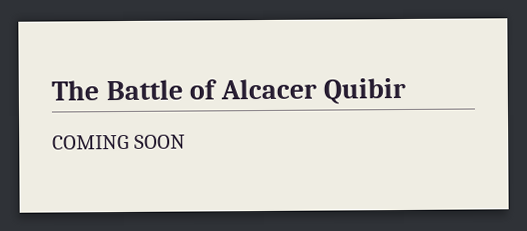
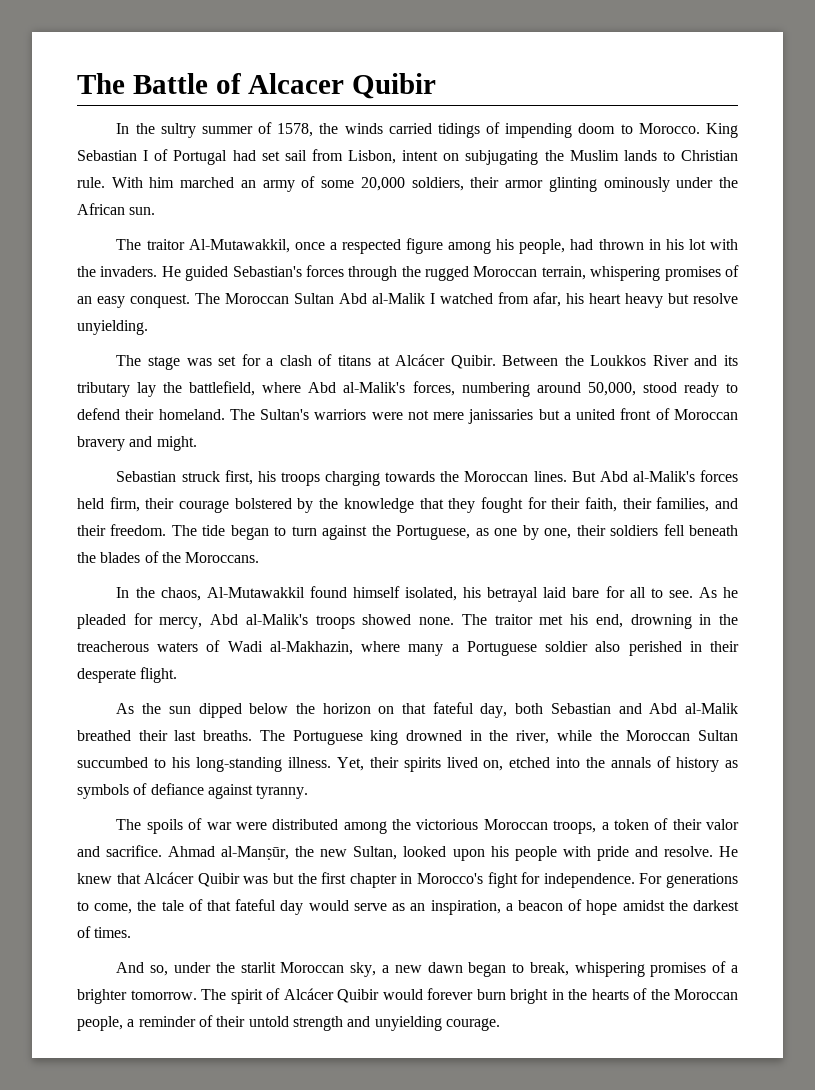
[52,134,186,150] COMING SOON -> [116,122,738,138] [77,149,738,165] [77,176,739,192] [77,203,156,215] [116,238,739,254] [77,265,740,281] [77,292,738,308] [77,320,148,335] [116,354,738,370] [77,381,739,397] [77,408,738,424] [77,436,197,451] [116,470,739,486] [77,497,738,513] [77,524,738,540] [77,551,260,563] [116,586,738,602] [77,613,739,629] [77,640,740,656] [77,667,178,683] [116,702,739,718] [77,730,738,745] [77,756,738,772] [77,783,309,799] [116,818,740,834] [77,845,739,861] [77,872,739,888] [77,899,740,915] [77,926,132,938] [116,961,739,977] [77,988,738,1004] [77,1015,500,1031] In the sultry summer of 1578, the winds carried tidings of impending doom to Morocco. King Sebastian I of Portugal had set sail from Lisbon, intent on subjugating the Muslim lands to Christian rule. With him marched an army of some 20,000 soldiers, their armor glinting ominously under the African sun. // The traitor Al-Mutawakkil, once a respected figure among his people, had thrown in his lot with the invaders. He guided Sebastian's forces through the rugged Moroccan terrain, whispering promises of an easy conquest. The Moroccan Sultan Abd al-Malik I watched from afar, his heart heavy but resolve unyielding. // The stage was set for a clash of titans at Alcácer Quibir. Between the Loukkos River and its tributary lay the battlefield, where Abd al-Malik's forces, numbering around 50,000, stood ready to defend their homeland. The Sultan's warriors were not mere janissaries but a united front of Moroccan bravery and might. // Sebastian struck first, his troops charging towards the Moroccan lines. But Abd al-Malik's forces held firm, their courage bolstered by the knowledge that they fought for their faith, their families, and their freedom. The tide began to turn against the Portuguese, as one by one, their soldiers fell beneath the blades of the Moroccans. // In the chaos, Al-Mutawakkil found himself isolated, his betrayal laid bare for all to see. As he pleaded for mercy, Abd al-Malik's troops showed none. The traitor met his end, drowning in the treacherous waters of Wadi al-Makhazin, where many a Portuguese soldier also perished in their desperate flight. // As the sun dipped below the horizon on that fateful day, both Sebastian and Abd al-Malik breathed their last breaths. The Portuguese king drowned in the river, while the Moroccan Sultan succumbed to his long-standing illness. Yet, their spirits lived on, etched into the annals of history as symbols of defiance against tyranny. // The spoils of war were distributed among the victorious Moroccan troops, a token of their valor and sacrifice. Ahmad al-Manṣūr, the new Sultan, looked upon his people with pride and resolve. He knew that Alcácer Quibir was but the first chapter in Morocco's fight for independence. For generations to come, the tale of that fateful day would serve as an inspiration, a beacon of hope amidst the darkest of times. // And so, under the starlit Moroccan sky, a new dawn began to break, whispering promises of a brighter tomorrow. The spirit of Alcácer Quibir would forever burn bright in the hearts of the Moroccan people, a reminder of their untold strength and unyielding courage.

